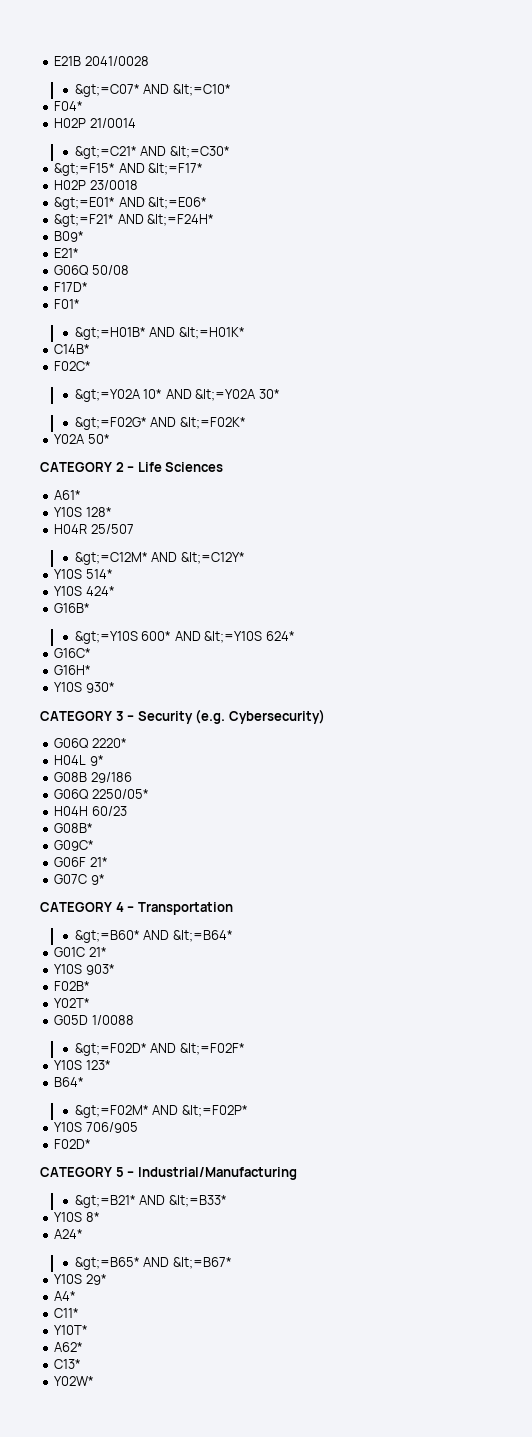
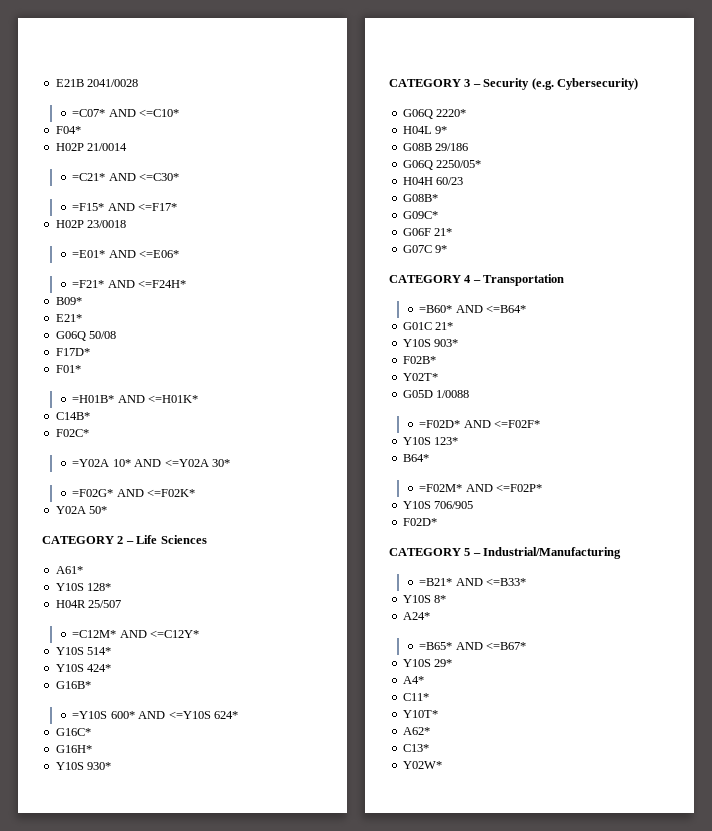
[74,84,231,97] &gt;=C07* AND &lt;=C10* -> [72,109,180,117] =C07* AND <=C10*
[74,146,230,159] [54,163,204,176] [54,180,138,190] [54,197,208,210] [54,214,215,227] &gt;=C21* AND &lt;=C30* // &gt;=F15* AND &lt;=F17* // H02P 23/0018 // &gt;=E01* AND &lt;=E06* // &gt;=F21* AND &lt;=F24H* -> [72,173,180,181] [72,203,178,211] [55,220,127,228] [72,250,180,258] [72,280,187,288] =C21* AND <=C30* // =F15* AND <=F17* // H02P 23/0018 // =E01* AND <=E06* // =F21* AND <=F24H*
[74,327,245,340] &gt;=H01B* AND &lt;=H01K* -> [72,395,199,403] =H01B* AND <=H01K*
[74,389,140,402] &gt;=Y02A -> [72,459,110,467] =Y02A
[195,389,256,401] &lt;=Y02A -> [164,459,209,467] <=Y02A
[74,417,246,430] &gt;=F02G* AND &lt;=F02K* -> [72,489,196,497] =F02G* AND <=F02K*
[74,552,245,565] &gt;=C12M* AND &lt;=C12Y* -> [72,630,200,638] =C12M* AND <=C12Y*
[74,631,138,644] &gt;=Y10S -> [72,711,108,719] =Y10S
[204,631,263,643] &lt;=Y10S -> [168,711,211,719] <=Y10S
[74,930,233,943] &gt;=B60* AND &lt;=B64* -> [419,305,527,313] =B60* AND <=B64*
[74,1043,245,1056] &gt;=F02D* AND &lt;=F02F* -> [419,420,541,428] =F02D* AND <=F02F*
[74,1105,248,1118] &gt;=F02M* AND &lt;=F02P* -> [419,484,543,492] =F02M* AND <=F02P*
[74,1195,227,1208] &gt;=B21* AND &lt;=B33* -> [419,578,527,586] =B21* AND <=B33*
[74,1257,232,1270] &gt;=B65* AND &lt;=B67* -> [419,642,527,650] =B65* AND <=B67*

